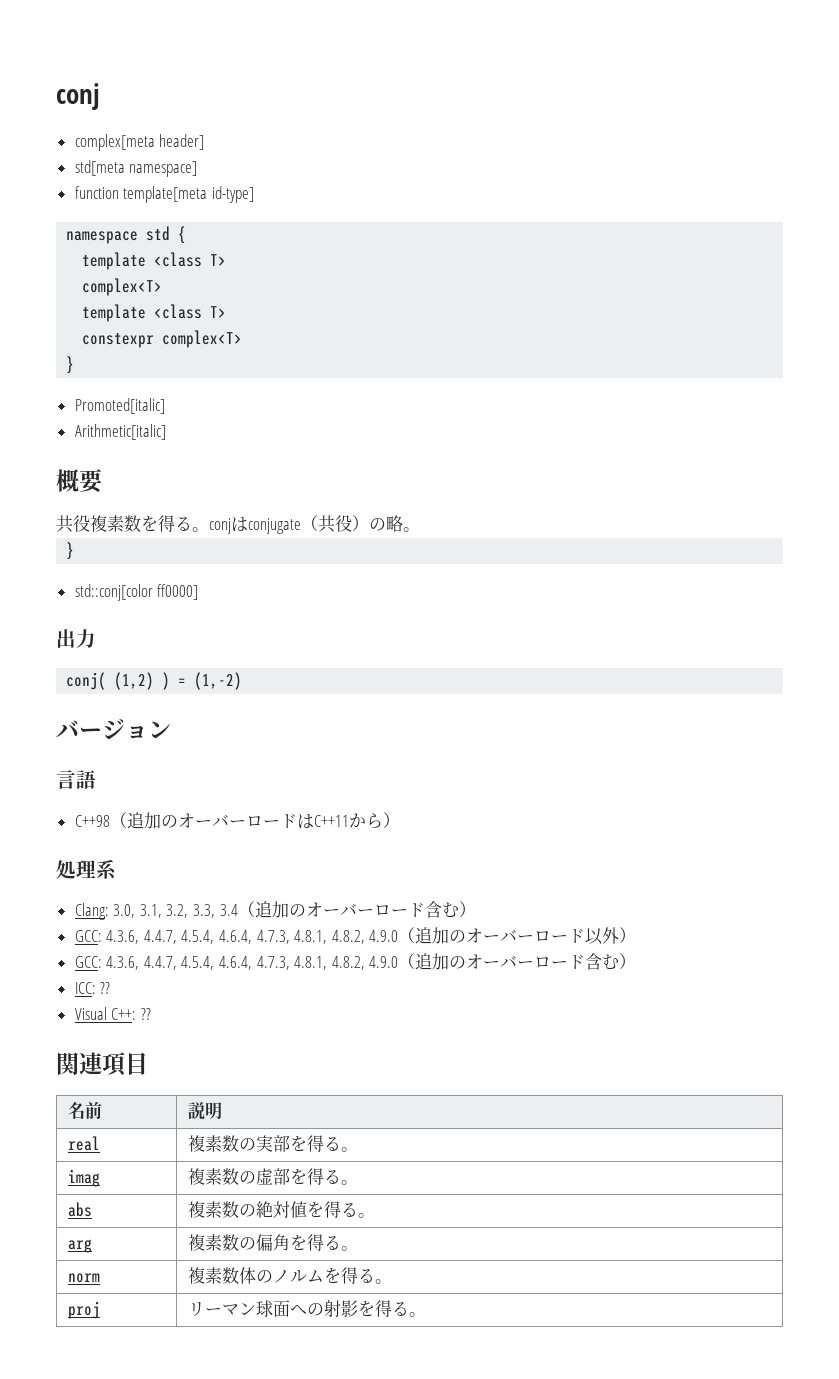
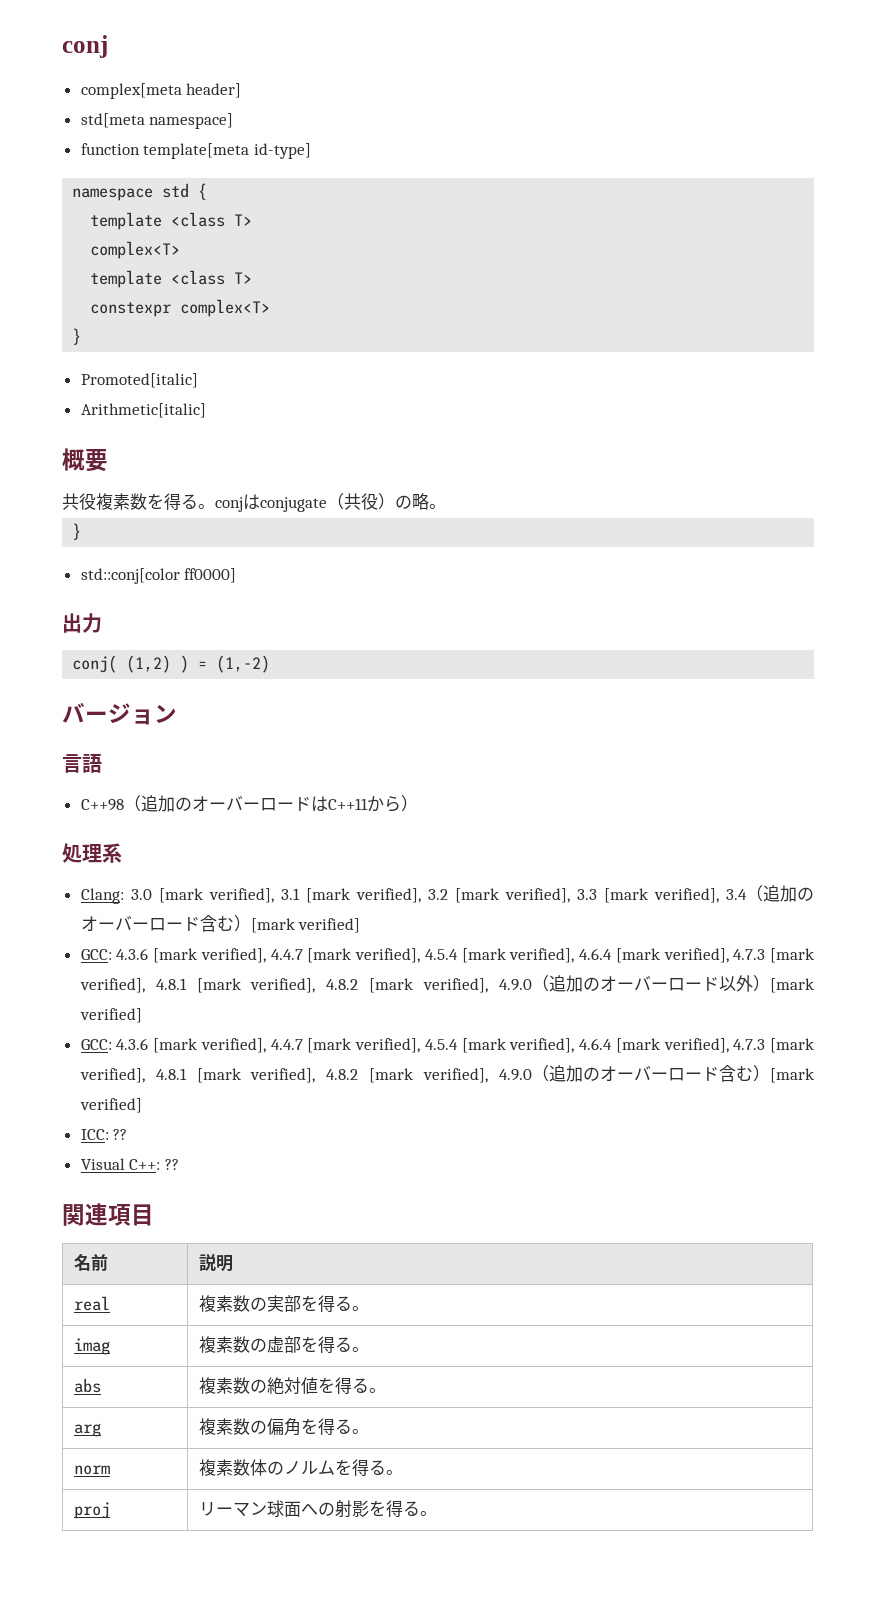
[113,904,216,918] 3.0, 3.1, 3.2, 3.3, -> [130,888,719,903] 3.0 [mark verified], 3.1 [mark verified], 3.2 [mark verified], 3.3 [mark verified],
[74,930,365,944] // GCC: 4.3.6, 4.4.7, 4.5.4, 4.6.4, 4.7.3, 4.8.1, 4.8.2, -> [250,918,361,933] [80,948,814,963] [79,978,489,993] [mark verified] // GCC: 4.3.6 [mark verified], 4.4.7 [mark verified], 4.5.4 [mark verified], 4.6.4 [mark verified], 4.7.3 [mark verified], 4.8.1 [mark verified], 4.8.2 [mark verified],
[74,956,365,970] // GCC: 4.3.6, 4.4.7, 4.5.4, 4.6.4, 4.7.3, 4.8.1, 4.8.2, -> [770,978,814,993] [79,1008,142,1023] [80,1038,814,1053] [79,1068,489,1083] [mark verified] // GCC: 4.3.6 [mark verified], 4.4.7 [mark verified], 4.5.4 [mark verified], 4.6.4 [mark verified], 4.7.3 [mark verified], 4.8.1 [mark verified], 4.8.2 [mark verified],
(637, 961) none -> [770,1068,814,1083] [79,1098,142,1113] [mark verified]

